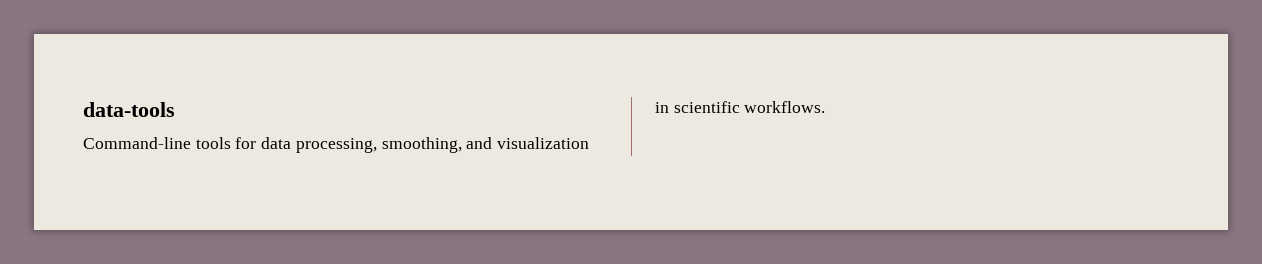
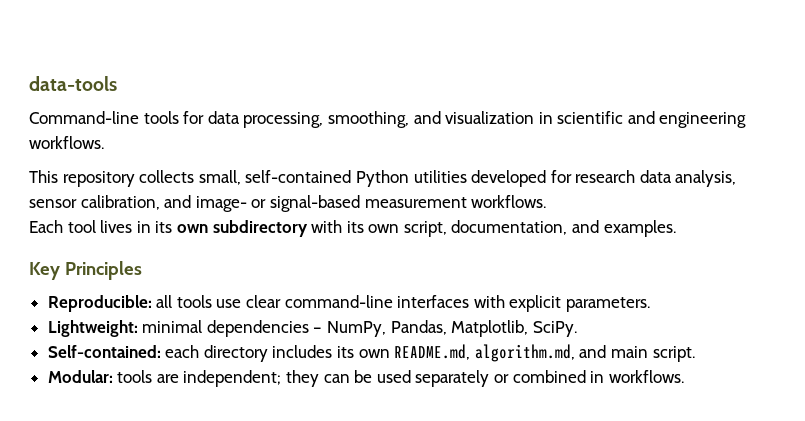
[744,101,826,113] workflows. -> [627,111,747,128] [29,136,104,149] [29,170,737,187] [29,195,547,212] [29,220,676,237] [29,261,142,280] [47,295,651,312] [47,320,577,337] [47,344,695,362] [47,370,684,387] and engineering workflows. // This repository collects small, self-contained Python utilities developed for research data analysis, sensor calibration, and image- or signal-based measurement workflows. // Each tool lives in its own subdirectory with its own script, documentation, and examples. // Key Principles // Reproducible: all tools use clear command-line interfaces with explicit parameters. // Lightweight: minimal dependencies – NumPy, Pandas, Matplotlib, SciPy. // Self-contained: each directory includes its own README.md, algorithm.md, and main script. // Modular: tools are independent; they can be used separately or combined in workflows.

